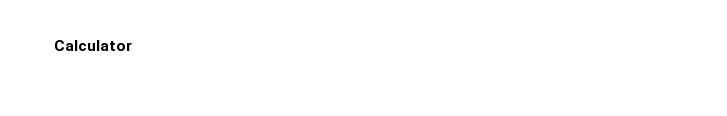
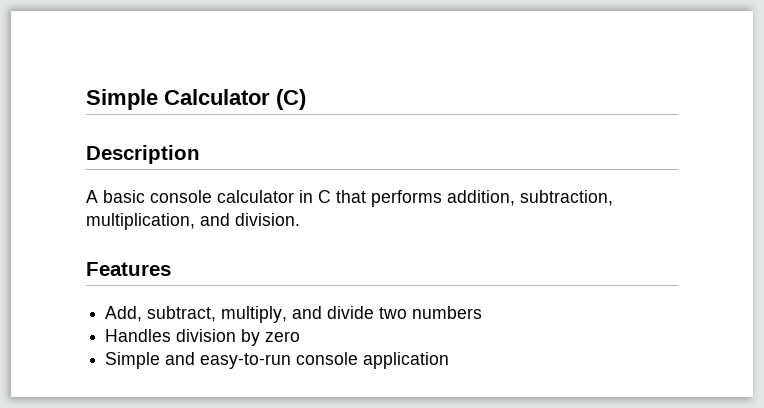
[54,40,132,51] Calculator -> [86,89,306,110] [86,145,200,164] [86,190,613,207] [86,213,300,230] [86,262,171,276] [105,306,483,323] [105,329,301,346] [105,352,450,369] Simple Calculator (C) // Description // A basic console calculator in C that performs addition, subtraction, multiplication, and division. // Features // Add, subtract, multiply, and divide two numbers // Handles division by zero // Simple and easy-to-run console application

